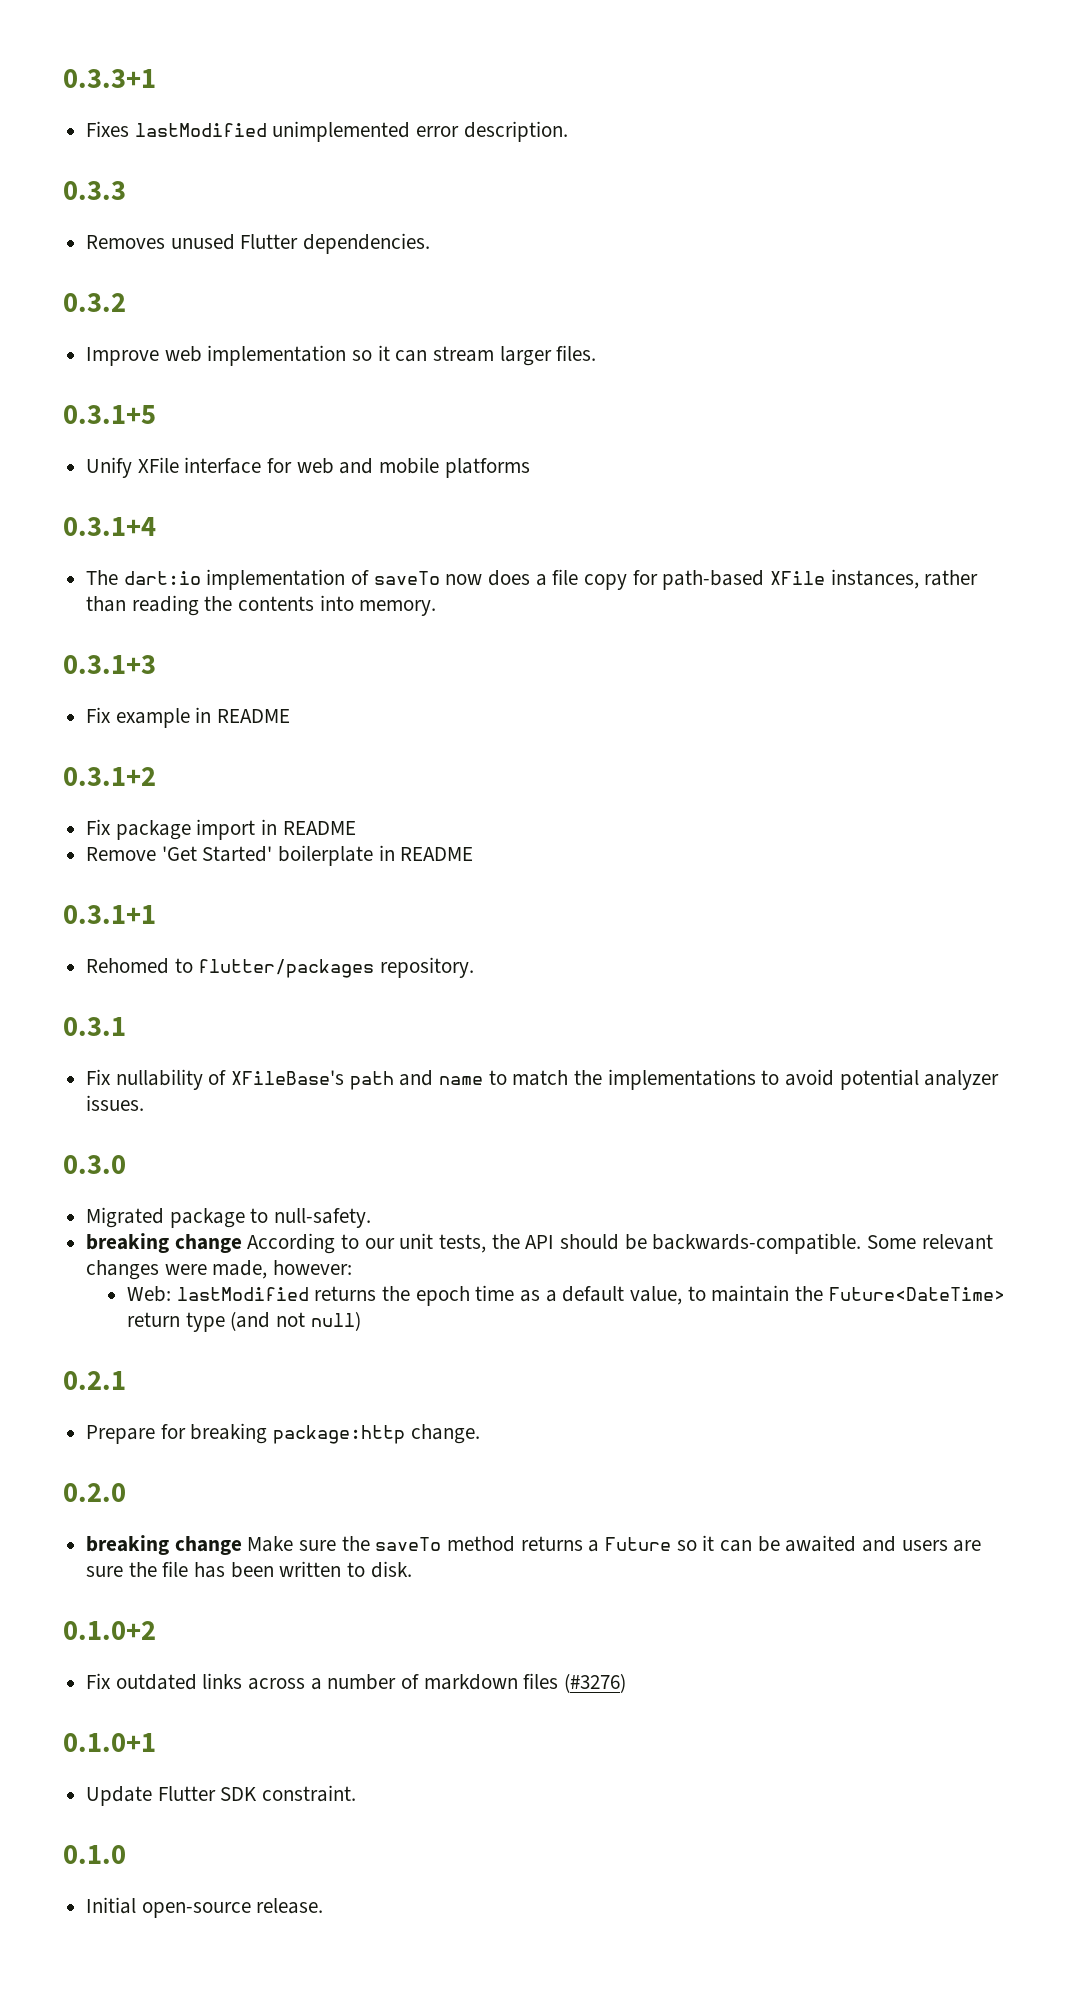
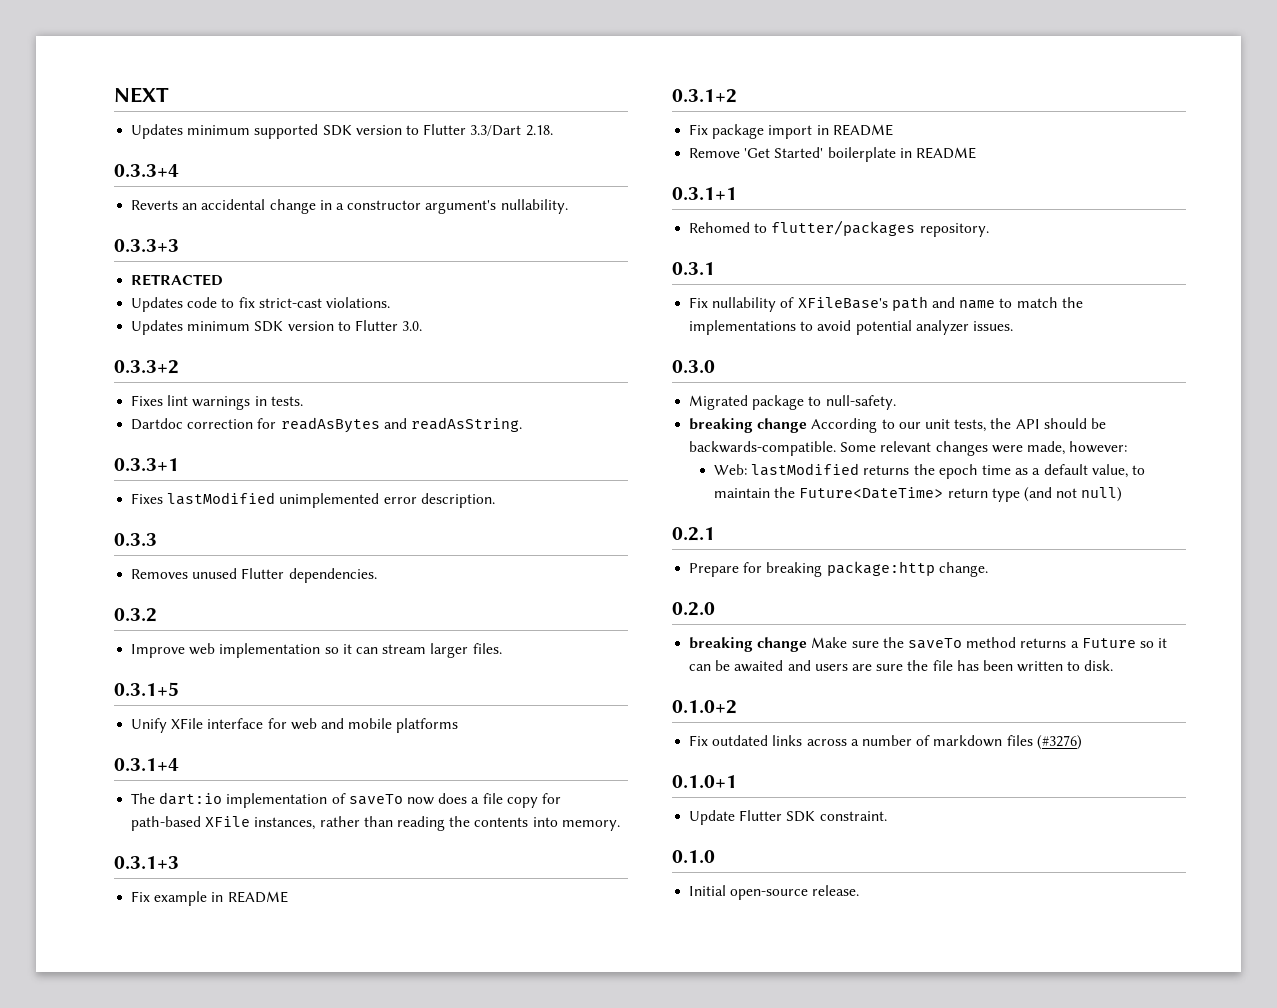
(63, 78) none -> [114,87,169,103] [131,124,553,139] [114,164,179,177] [131,199,568,214] [114,239,179,252] [131,274,224,286] [131,297,390,312] [131,320,423,335] [114,360,179,374] [131,395,303,410] [131,417,522,433] NEXT // Updates minimum supported SDK version to Flutter 3.3/Dart 2.18. // 0.3.3+4 // Reverts an accidental change in a constructor argument's nullability. // 0.3.3+3 // RETRACTED // Updates code to fix strict-cast violations. // Updates minimum SDK version to Flutter 3.0. // 0.3.3+2 // Fixes lint warnings in tests. // Dartdoc correction for readAsBytes and readAsString. //

